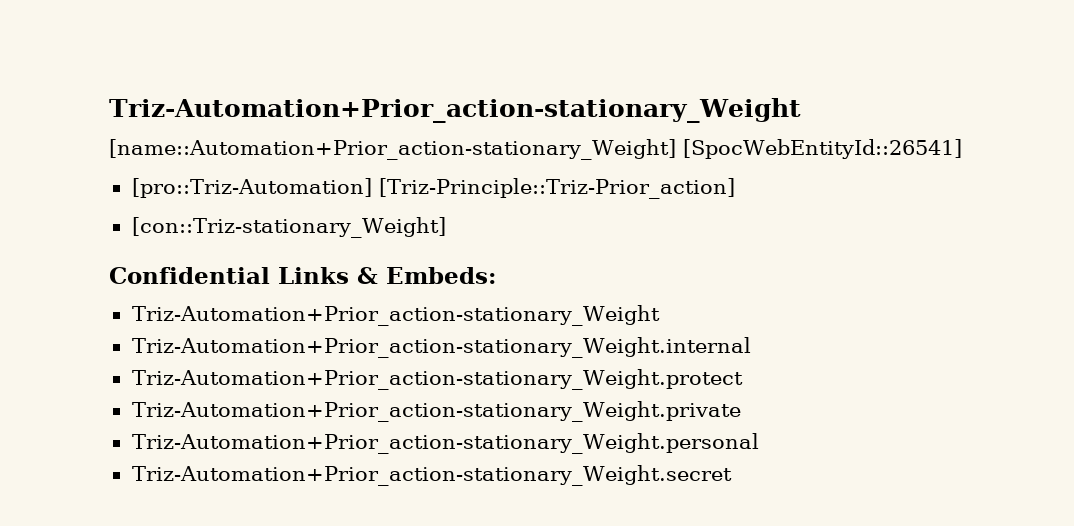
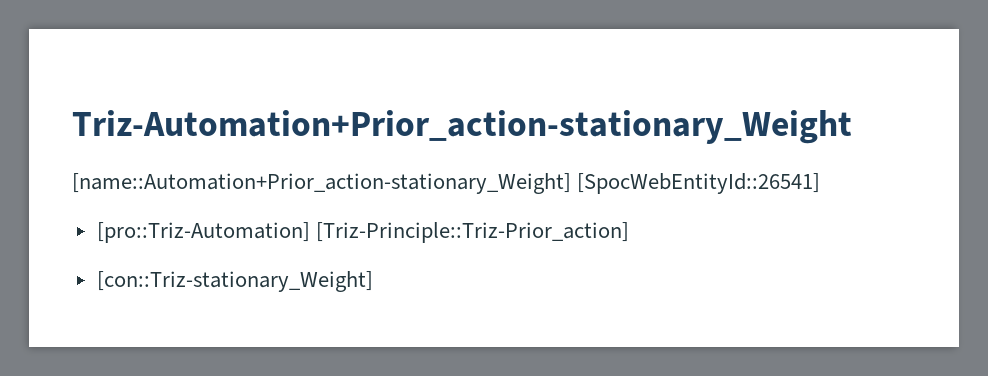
[109,267,496,284] [131,305,660,326] [131,337,751,358] [131,369,743,390] [131,401,741,422] [131,433,759,454] [131,465,732,486] // Confidential Links & Embeds: // Triz-Automation+Prior_action-stationary_Weight // Triz-Automation+Prior_action-stationary_Weight.internal // Triz-Automation+Prior_action-stationary_Weight.protect // Triz-Automation+Prior_action-stationary_Weight.private // Triz-Automation+Prior_action-stationary_Weight.personal // Triz-Automation+Prior_action-stationary_Weight.secret -> (373, 281) none

